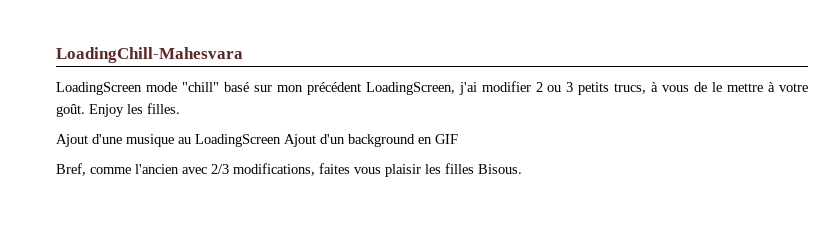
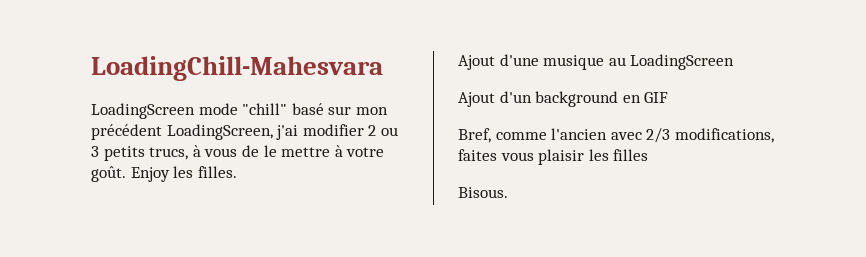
(281, 140) none -> (735, 62) //
(474, 168) none -> (649, 155) //

